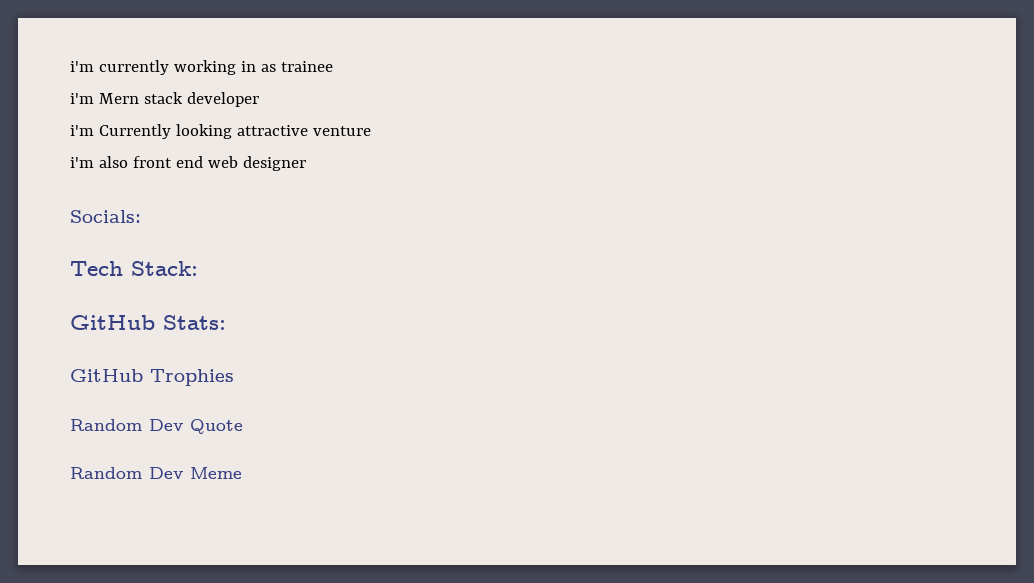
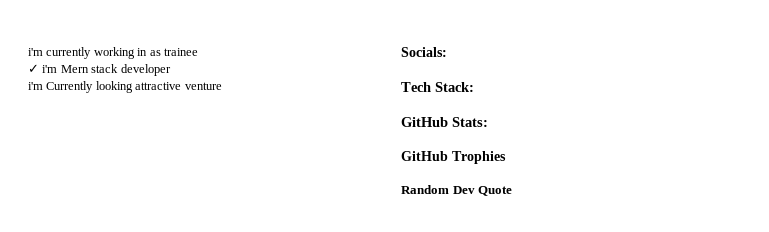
(333, 66) none -> [28,64,39,73] ✓
[70,156,306,171] // i'm also front end web designer -> (222, 86) none
[70,467,242,479] // Random Dev Meme -> (513, 191) none

